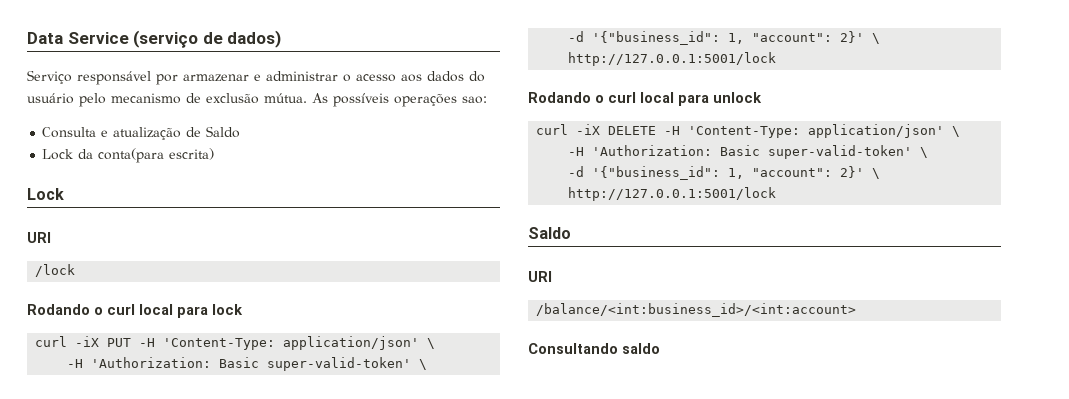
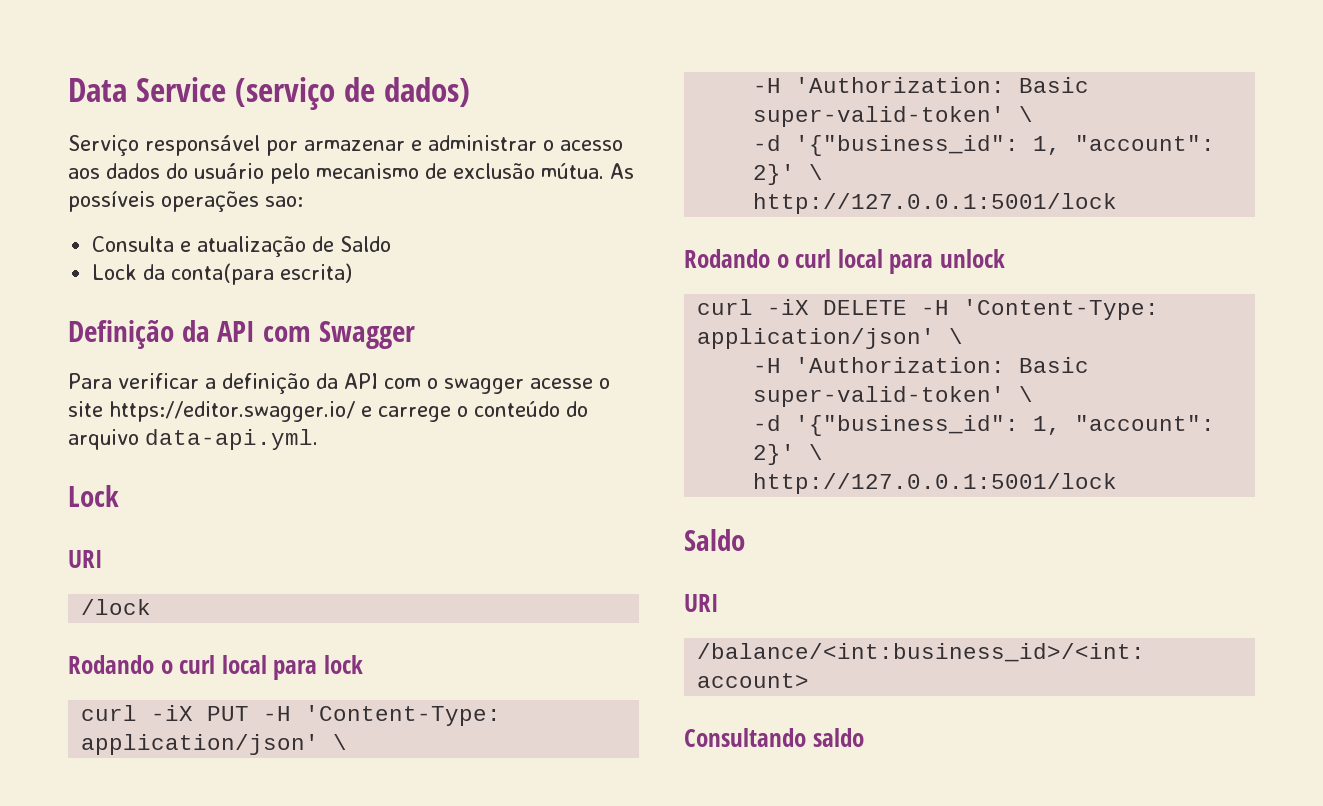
(215, 154) none -> [68,320,415,349] [68,373,610,394] [68,401,588,422] [68,429,318,450] // Definição da API com Swagger // Para verificar a definição da API com o swagger acesse o site https://editor.swagger.io/ e carrege o conteúdo do arquivo data-api.yml.

